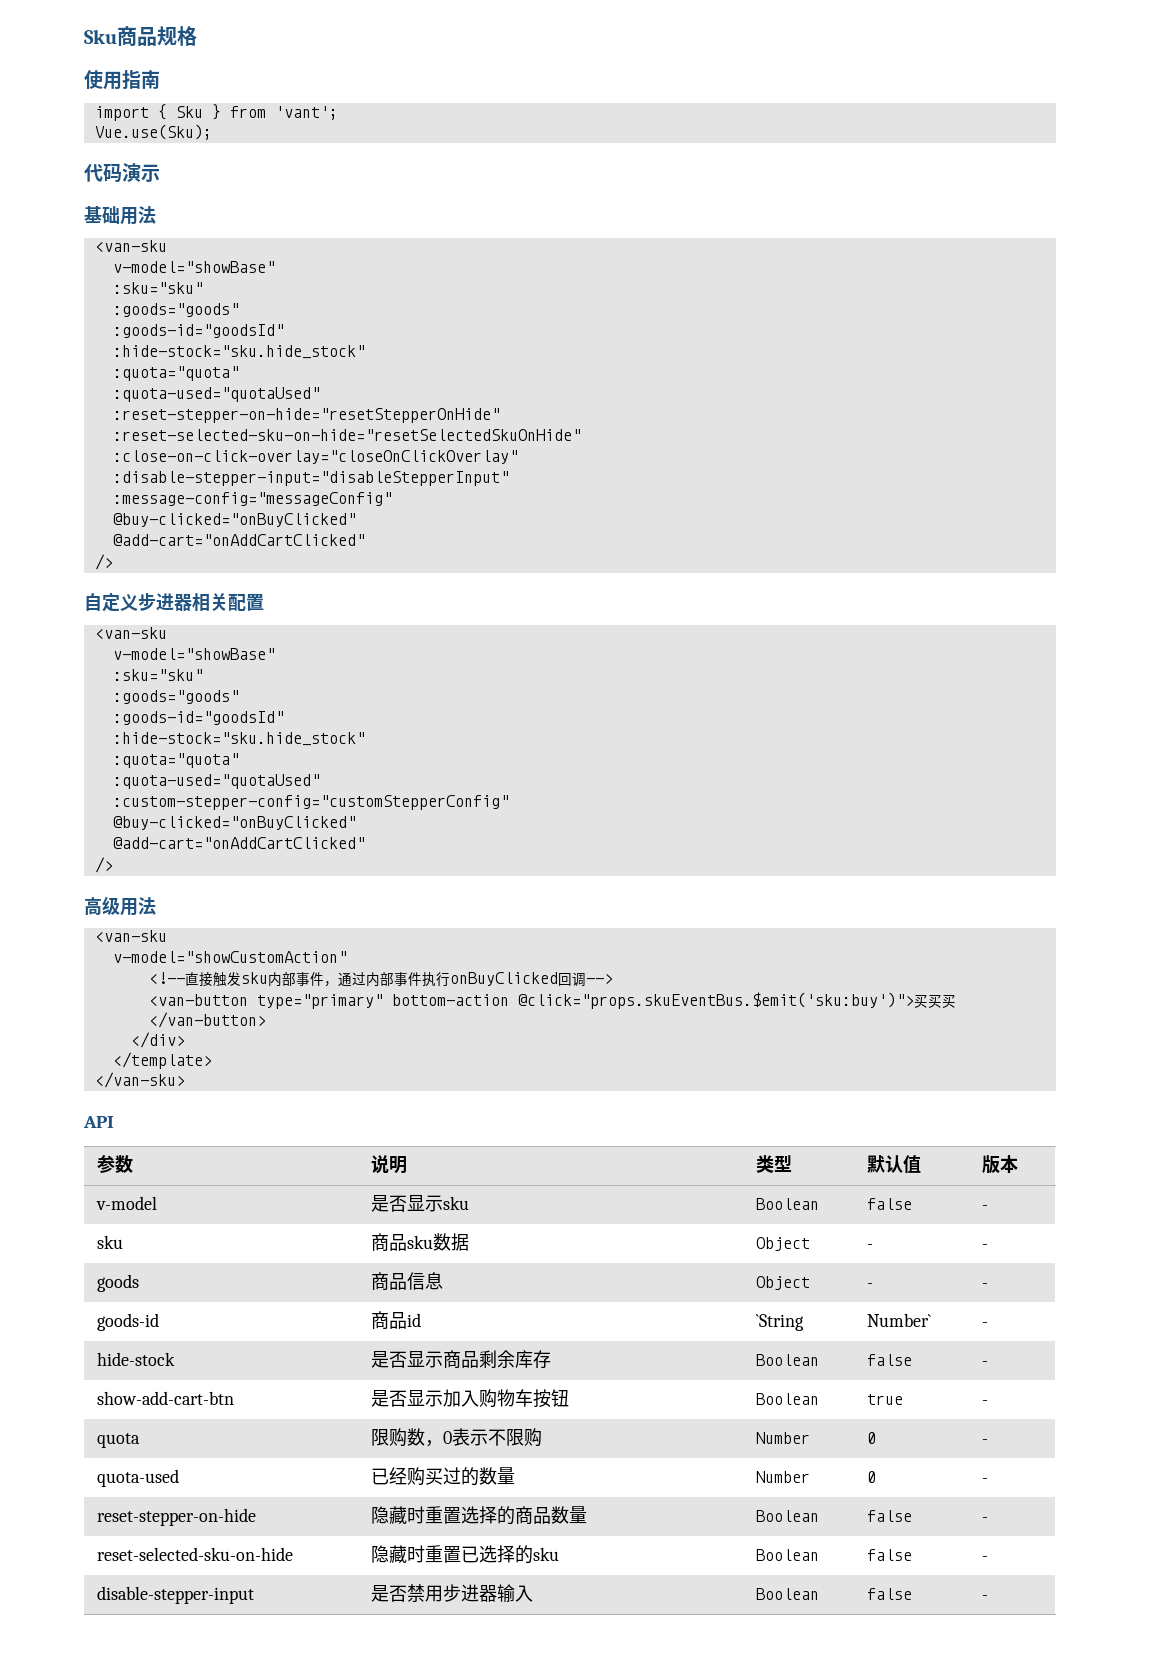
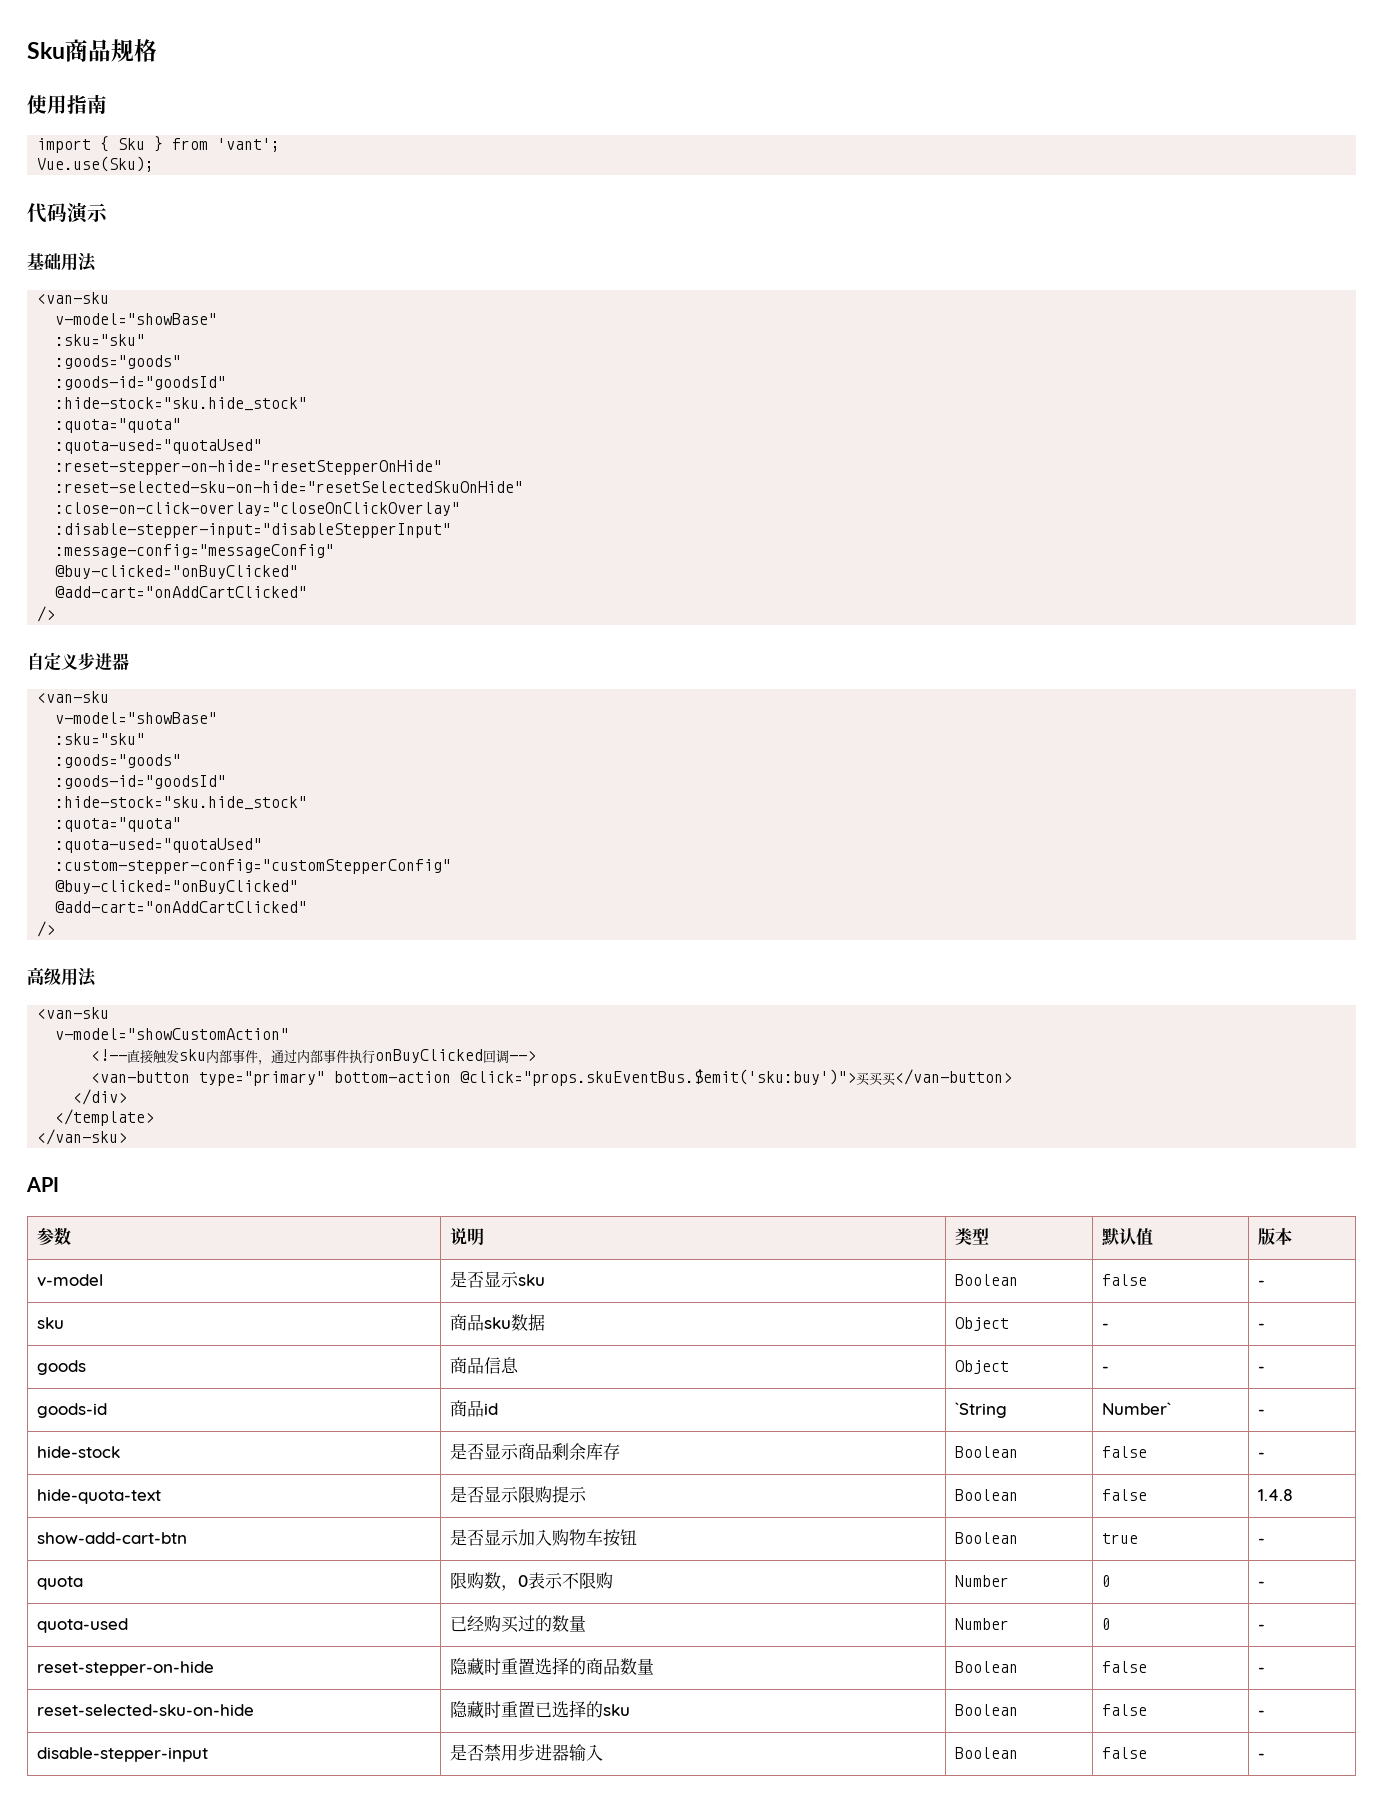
[192,593,264,612] 相关配置 -> (129, 661) none
(989, 1363) none -> [37,1489,162,1504] [450,1486,588,1503] [955,1489,1019,1501] [1102,1489,1148,1501] [1258,1489,1294,1501] // hide-quota-text | 是否显示限购提示 | Boolean | false | 1.4.8

